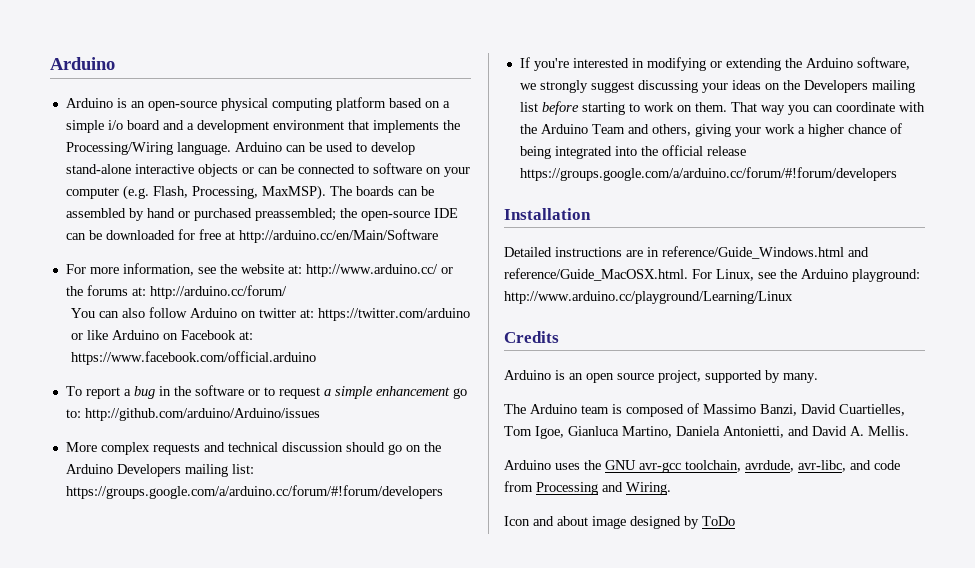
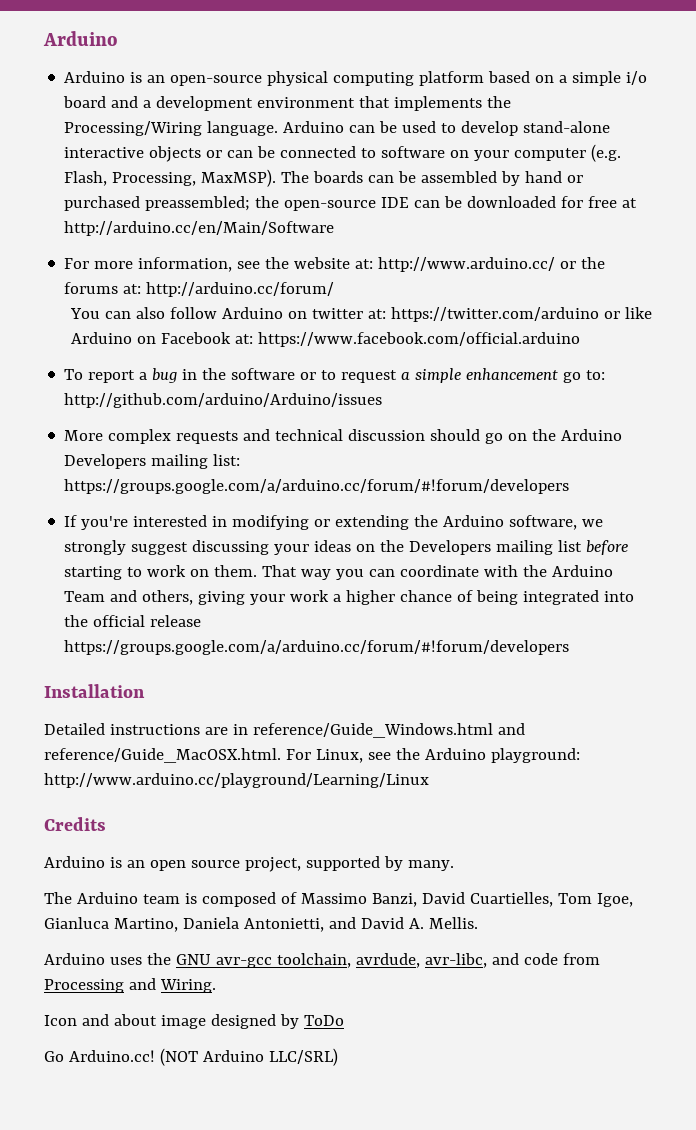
(735, 521) none -> [44,1048,338,1066] // Go Arduino.cc! (NOT Arduino LLC/SRL)

